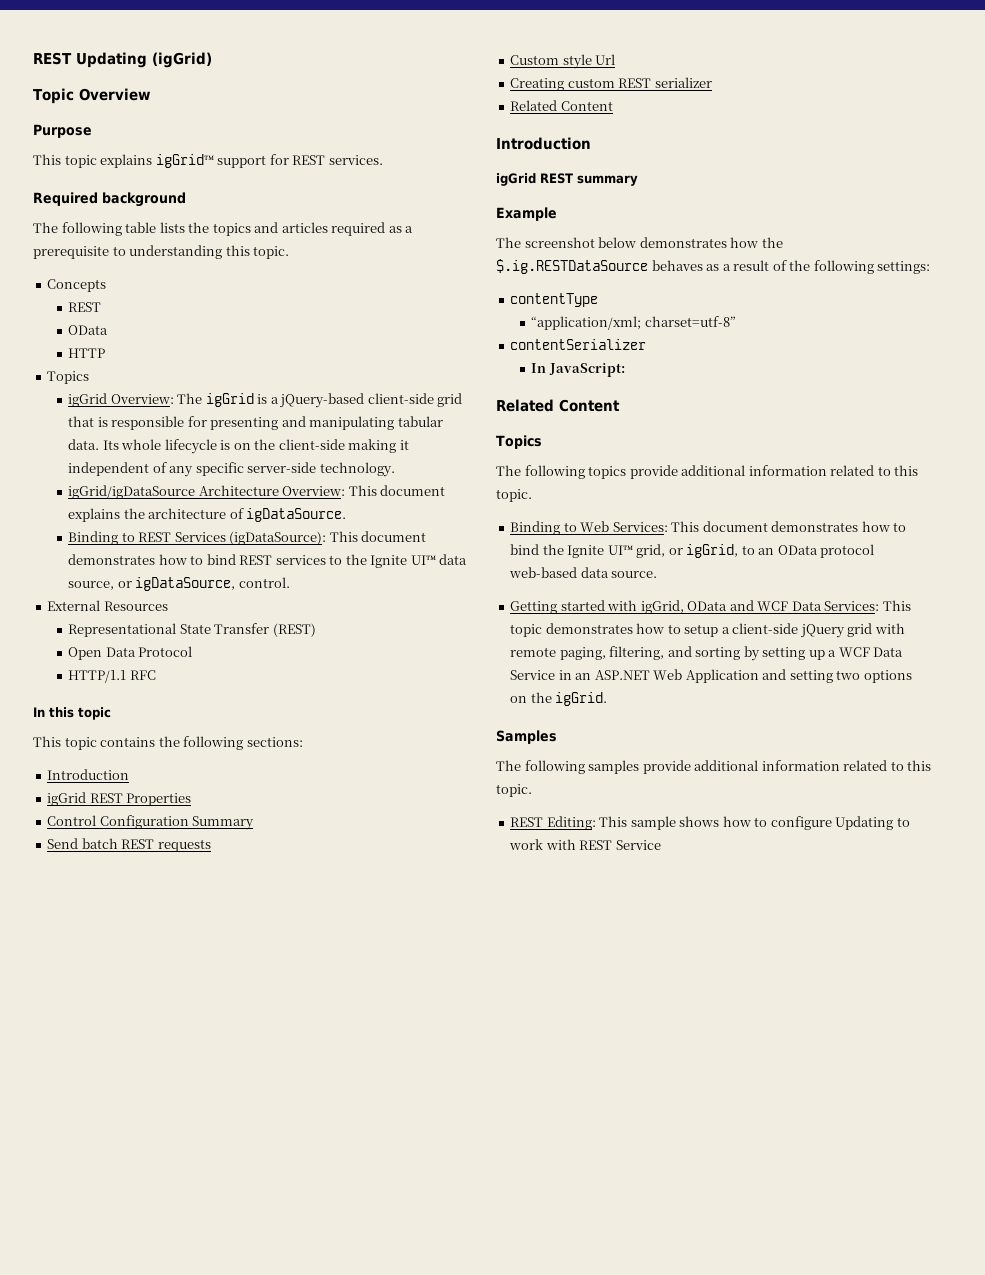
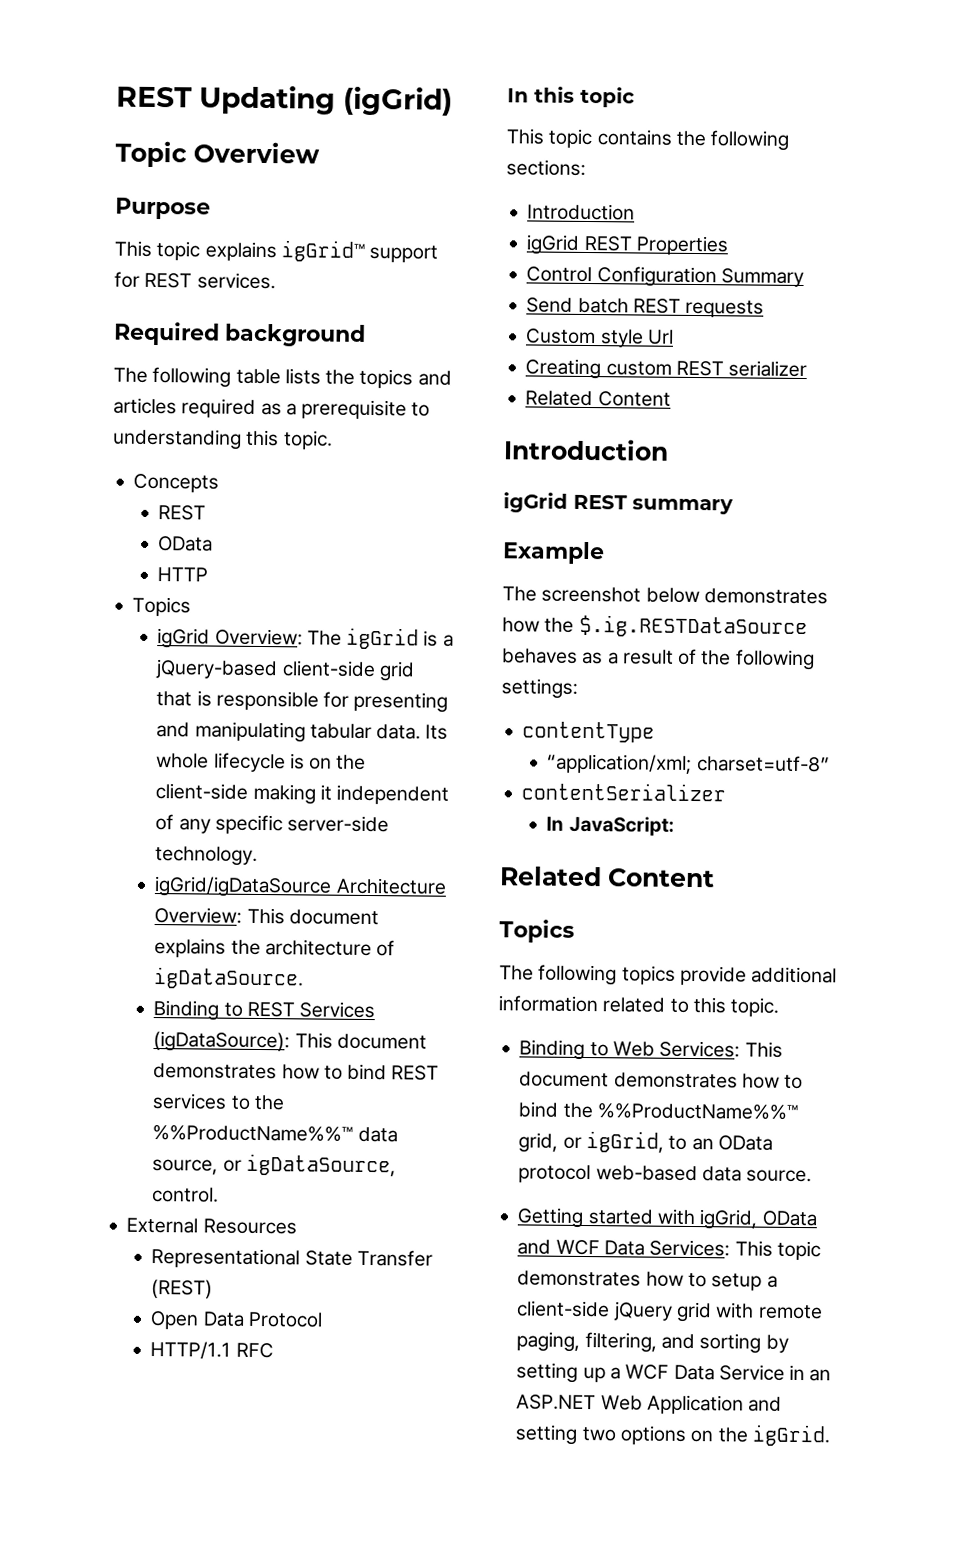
[370,555,436,568] Ignite UI™ -> [152,1125,354,1142] %%ProductName%%™
[567,545,633,558] Ignite UI™ -> [596,1103,798,1120] %%ProductName%%™
[496,730,557,744] [496,760,932,774] [496,784,532,797] [510,816,910,830] [509,839,661,850] // Samples // The following samples provide additional information related to this topic. // REST Editing: This sample shows how to configure Updating to work with REST Service -> (831, 1435) none

